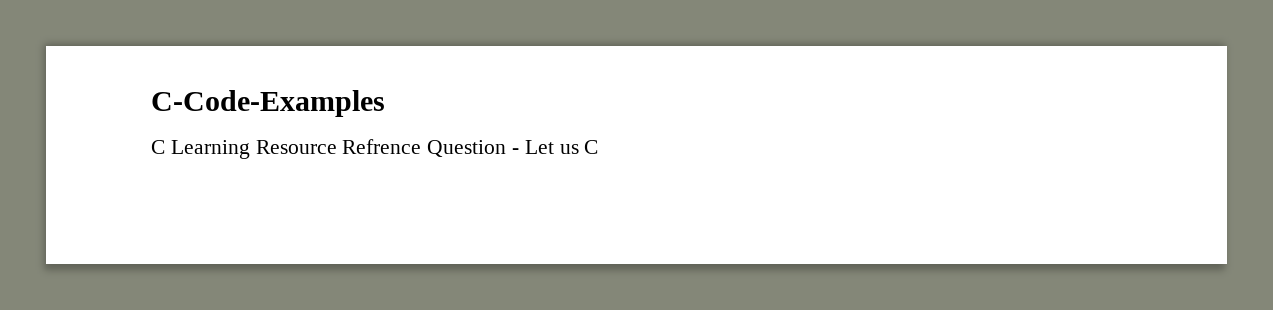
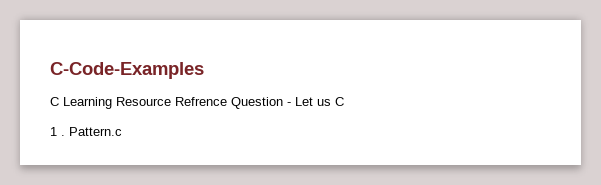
(599, 147) none -> [50,127,122,136] // 1 . Pattern.c

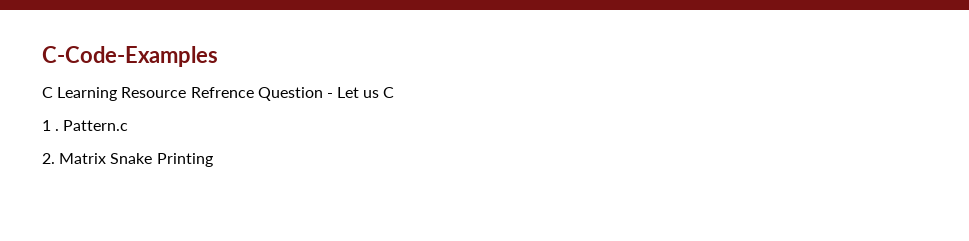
(122, 131) none -> [42,153,213,167] // 2. Matrix Snake Printing

